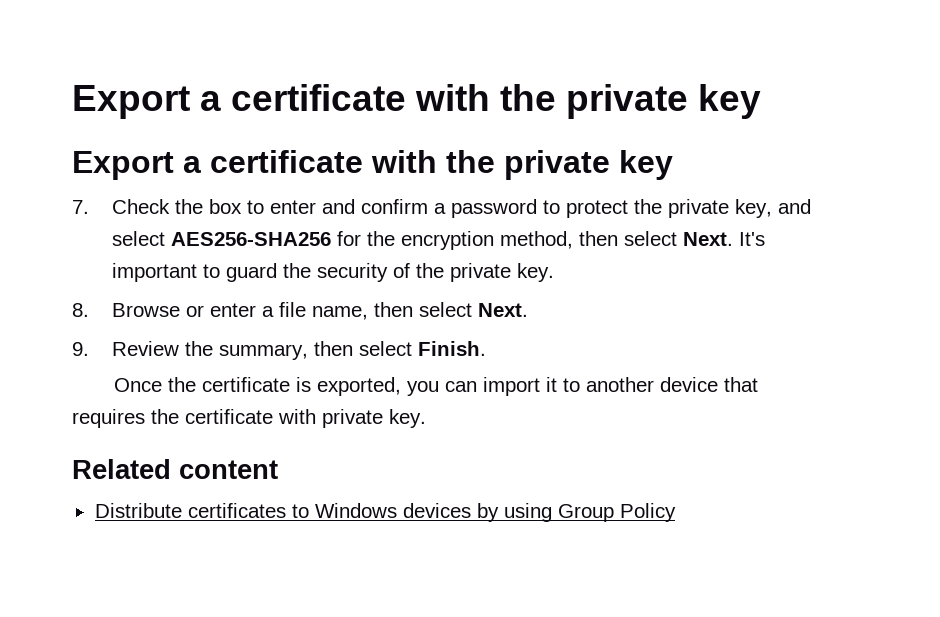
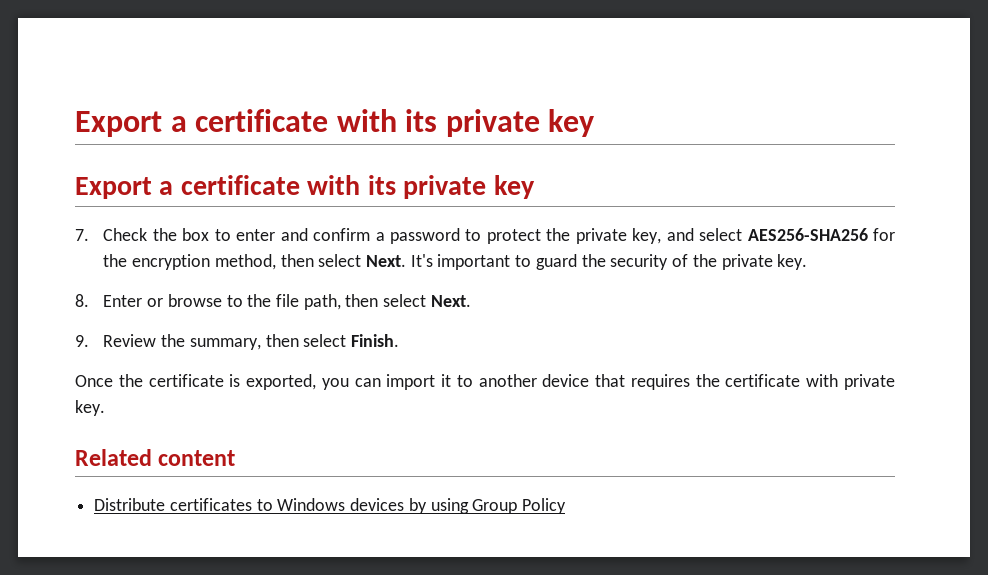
[72,84,556,119] Export a certificate with the -> [75,109,438,137] Export a certificate with its
[446,150,495,173] the -> [367,175,396,195] its
[112,302,369,320] Browse or enter a file name, -> [103,294,341,310] Enter or browse to the file path,

